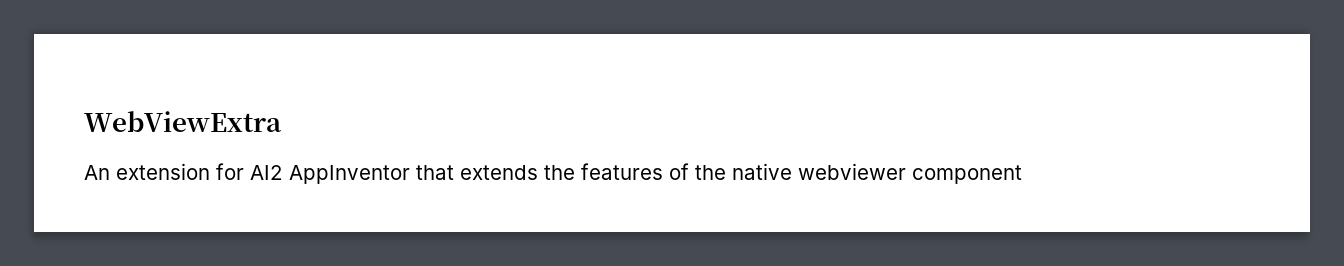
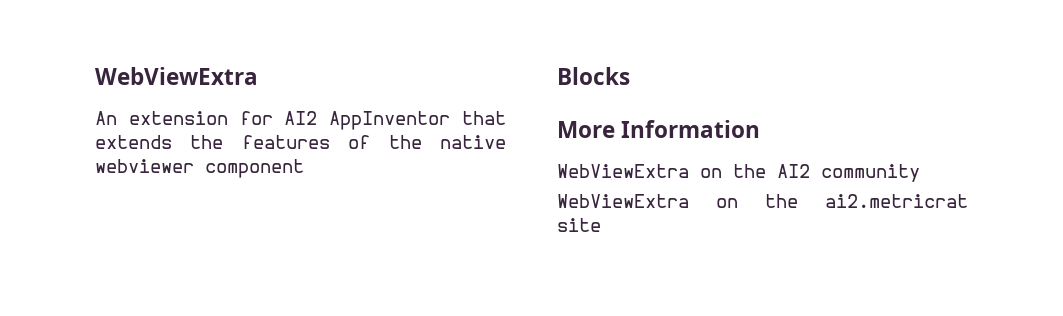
(1022, 174) none -> [557,67,630,85] [557,120,761,138] [557,164,920,182] [557,194,968,208] [557,218,601,232] // Blocks // More Information // WebViewExtra on the AI2 community // WebViewExtra on the ai2.metricrat site

